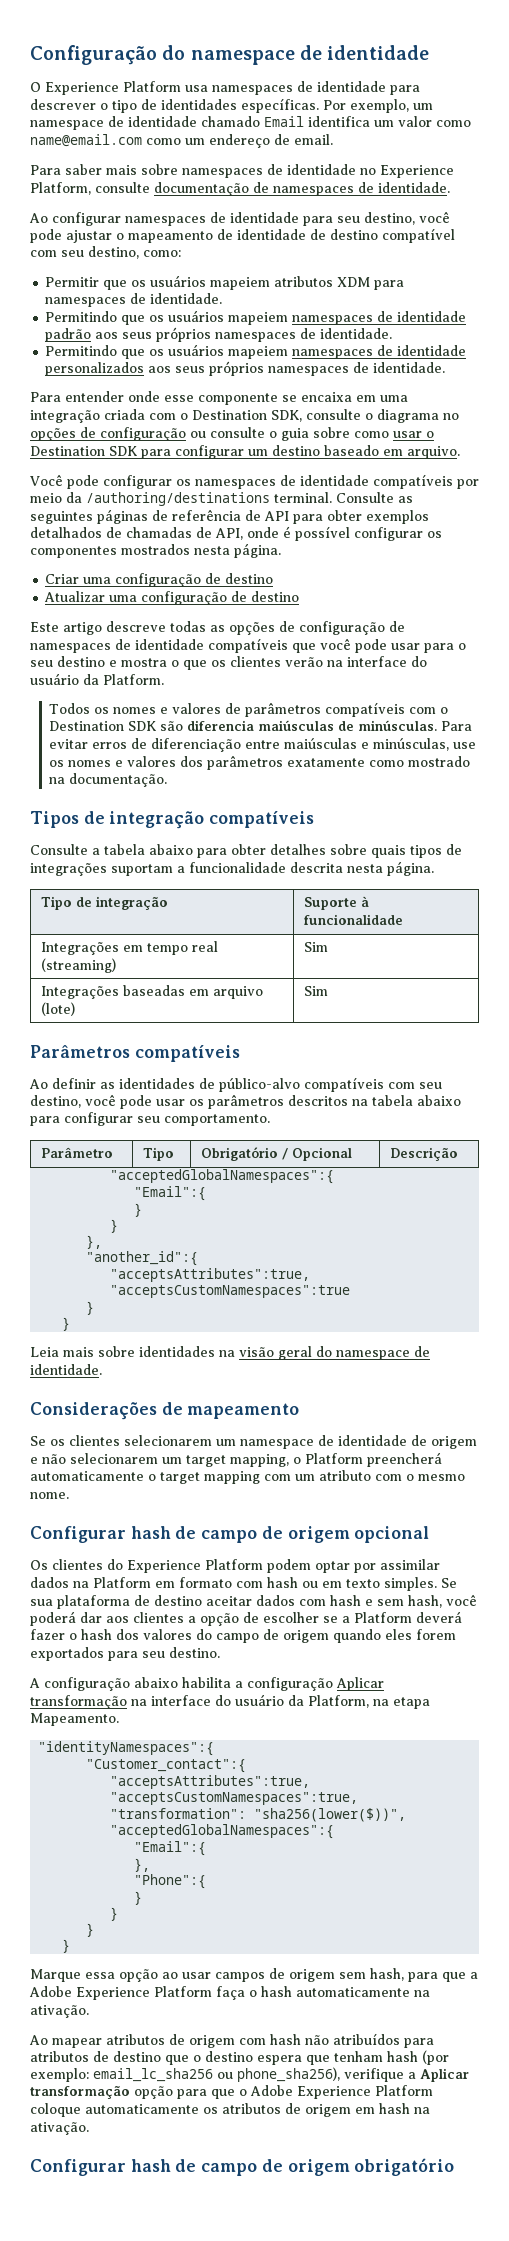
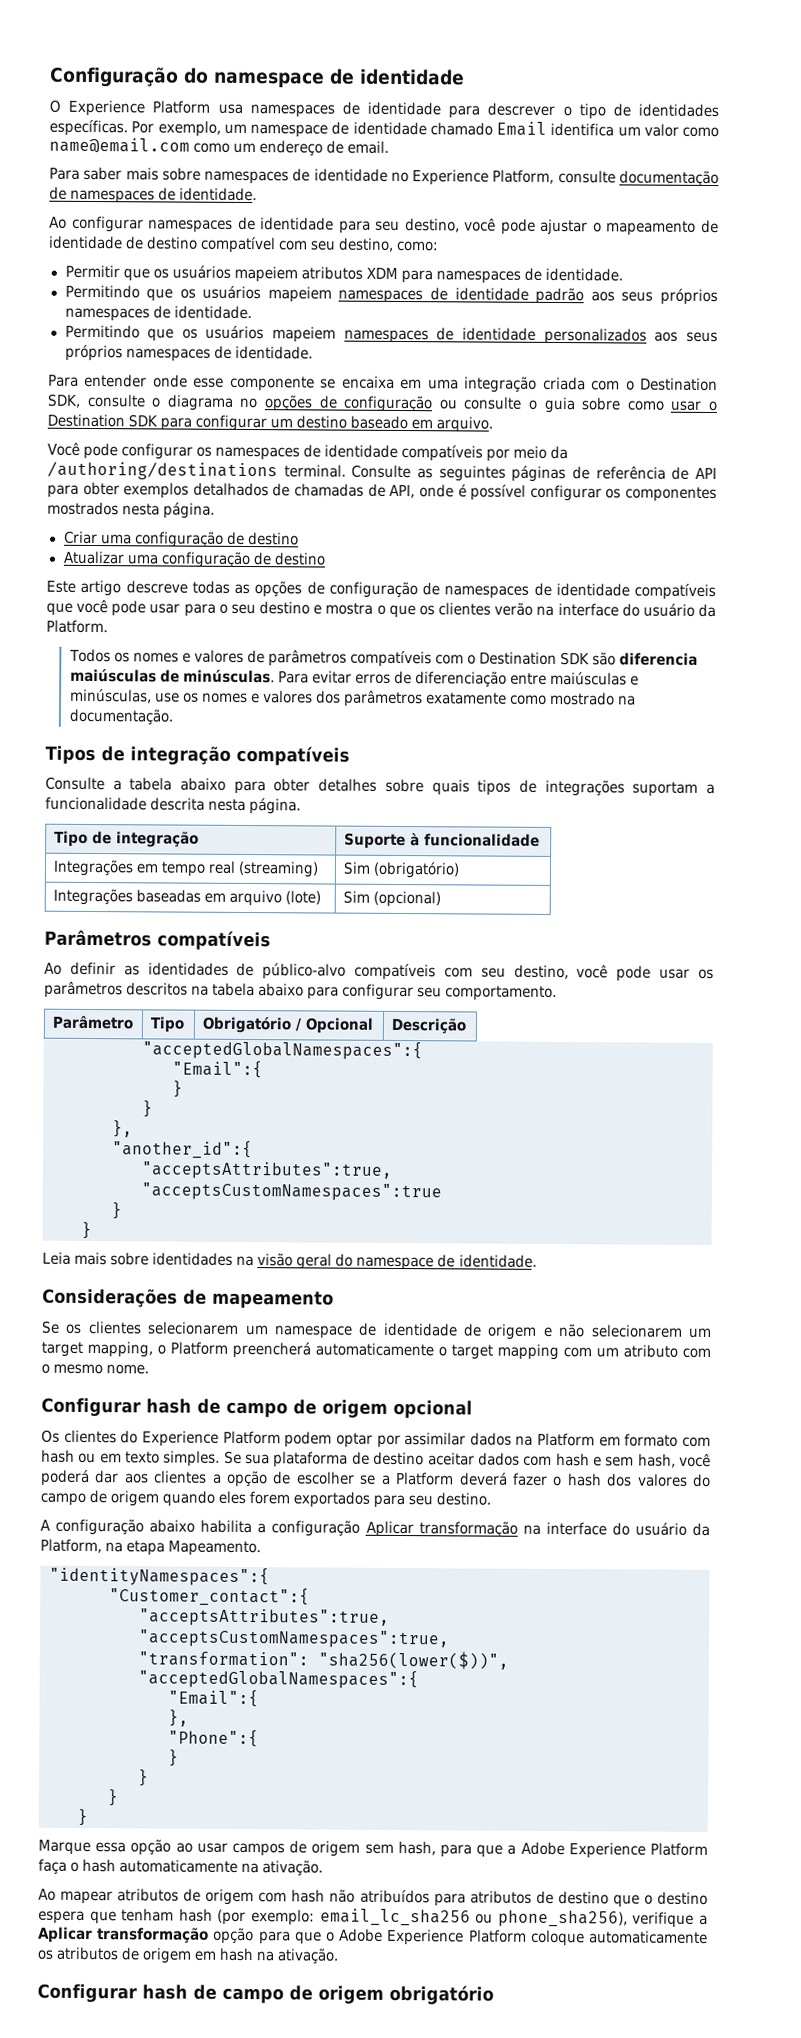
(329, 947) none -> [372,861,460,879] (obrigatório)
(329, 991) none -> [372,890,441,908] (opcional)

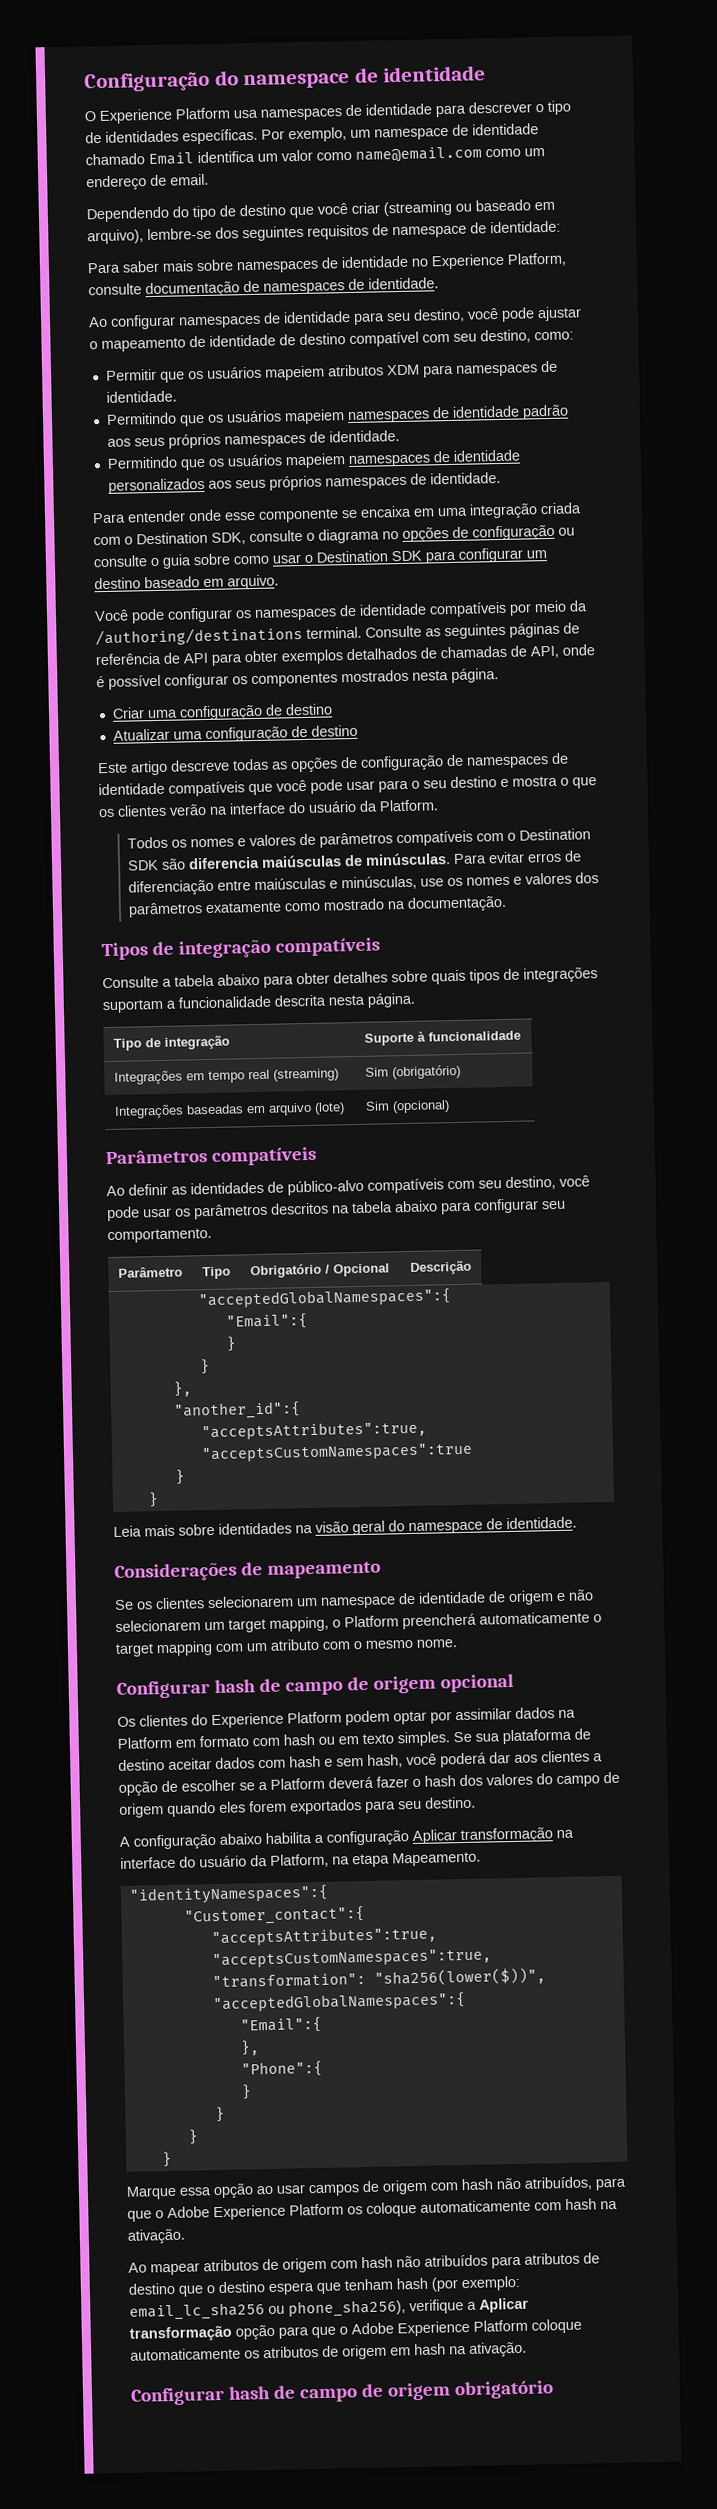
(390, 147) none -> [86,199,555,223] [87,220,561,245] // Dependendo do tipo de destino que você criar (streaming ou baseado em arquivo), lembre-se dos seguintes requisitos de namespace de identidade:
[364,1840,708,1859] [38,1858,239,1874] sem hash, para que a Adobe Experience Platform faça o hash automaticamente -> [430,2176,626,2191] [127,2198,597,2222] com hash não atribuídos, para que o Adobe Experience Platform os coloque automaticamente com hash

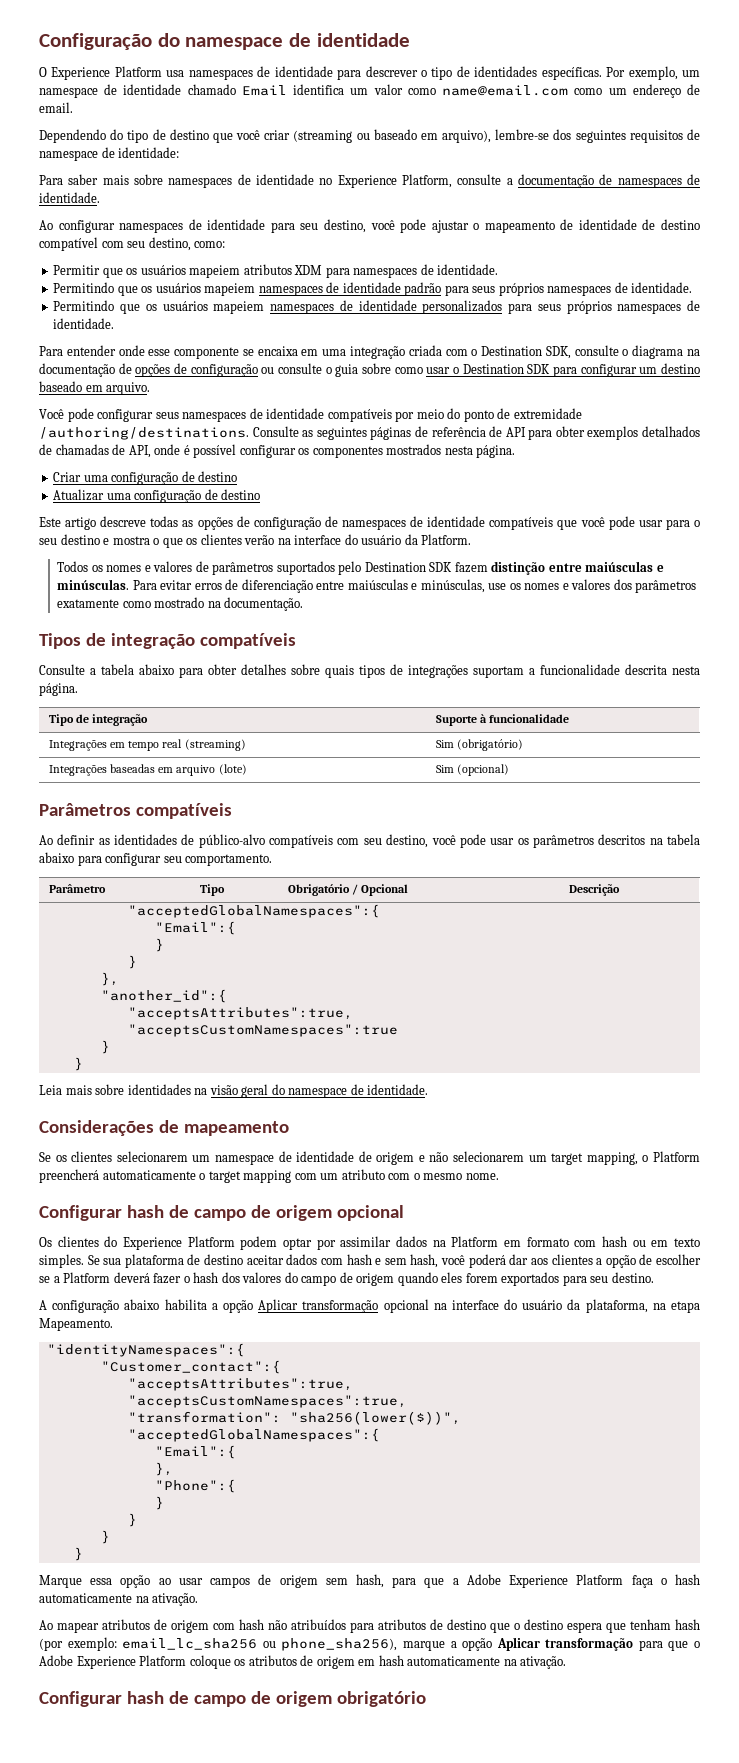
(142, 289) none -> [506,178,513,185] a
[106,438,131,447] aos -> [444,285,469,296] para
[207,480,232,489] aos -> [508,303,533,314] para
[382,531,399,540] no -> [687,349,701,356] [39,363,132,377] na documentação de
[235,610,252,619] os -> [155,412,179,419] seus
[569,600,588,612] [95,626,362,647] da /authoring/destinations terminal. -> [447,408,582,422] [39,427,249,440] do ponto de extremidade /authoring/destinations.
[395,828,591,847] [126,854,363,871] compatíveis com o Destination SDK são diferencia maiúsculas de -> [276,561,664,575] suportados pelo Destination SDK fazem distinção entre maiúsculas e
[326,1827,574,1846] [120,1853,329,1869] configuração Aplicar transformação na interface do usuário da Platform, -> [222,1299,648,1313] opção Aplicar transformação opcional na interface do usuário da plataforma,
[430,2176,626,2191] [127,2198,597,2222] com hash não atribuídos, para que o Adobe Experience Platform os coloque automaticamente com hash -> [325,1574,700,1588] [39,1593,132,1603] sem hash, para que a Adobe Experience Platform faça o hash automaticamente
[409,2297,529,2315] [129,2324,275,2342] verifique a Aplicar transformação opção -> [402,1637,634,1651] marque a opção Aplicar transformação
[130,2347,241,2361] automaticamente -> (231, 1662) none
(446, 2349) none -> [407,1656,501,1666] automaticamente

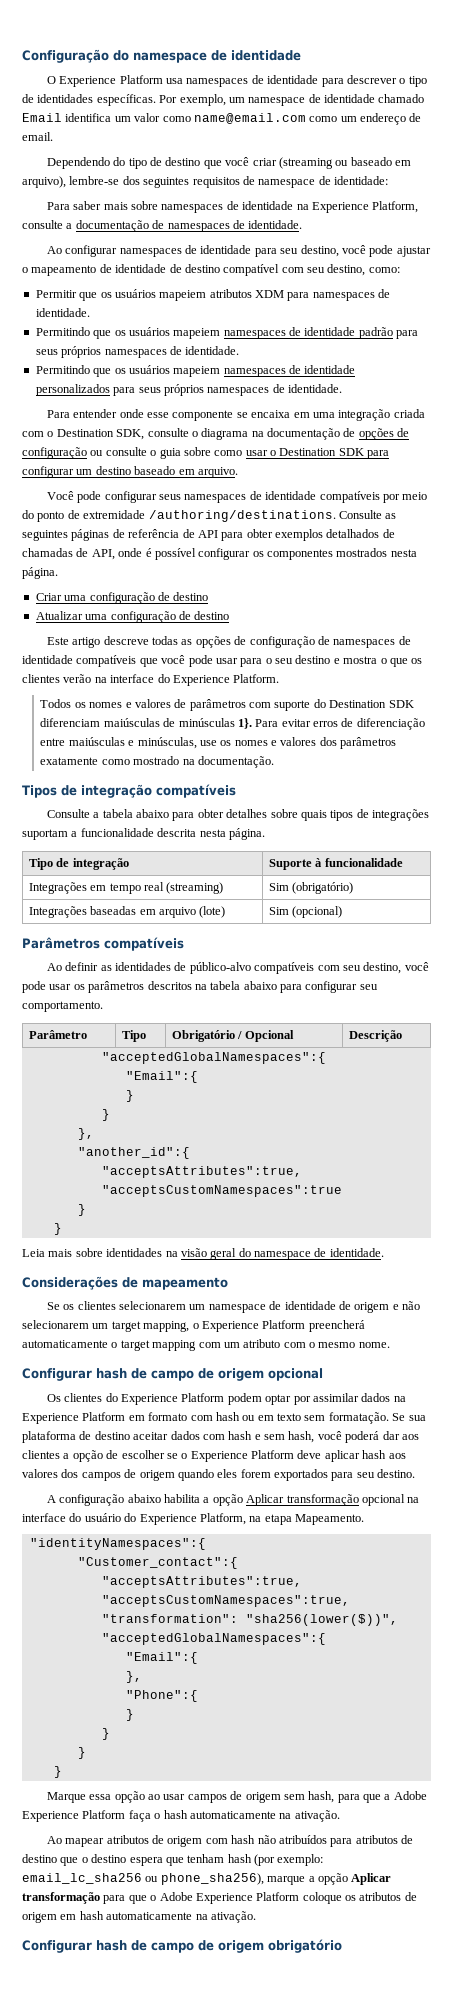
[319,178,333,185] no -> [296,204,309,210] na
[361,534,418,545] usuário da -> [172,675,230,686] Experience
[276,561,664,575] [57,579,130,590] suportados pelo Destination SDK fazem distinção entre maiúsculas e minúsculas. -> [249,699,414,711] [40,718,252,729] com suporte do Destination SDK diferenciam maiúsculas de minúsculas 1}.
(649, 1158) none -> [201,1321,259,1332] Experience
(446, 1243) none -> [22,1413,79,1424] Experience
[39,1254,84,1268] simples. -> [304,1412,389,1424] sem formatação.
[53,1272,337,1286] a Platform deverá fazer o hash dos valores do campo -> [181,1450,406,1462] [22,1469,121,1481] o Experience Platform deve aplicar hash aos valores dos campos
[567,1299,648,1313] da plataforma, -> [124,1513,246,1525] do Experience Platform,

